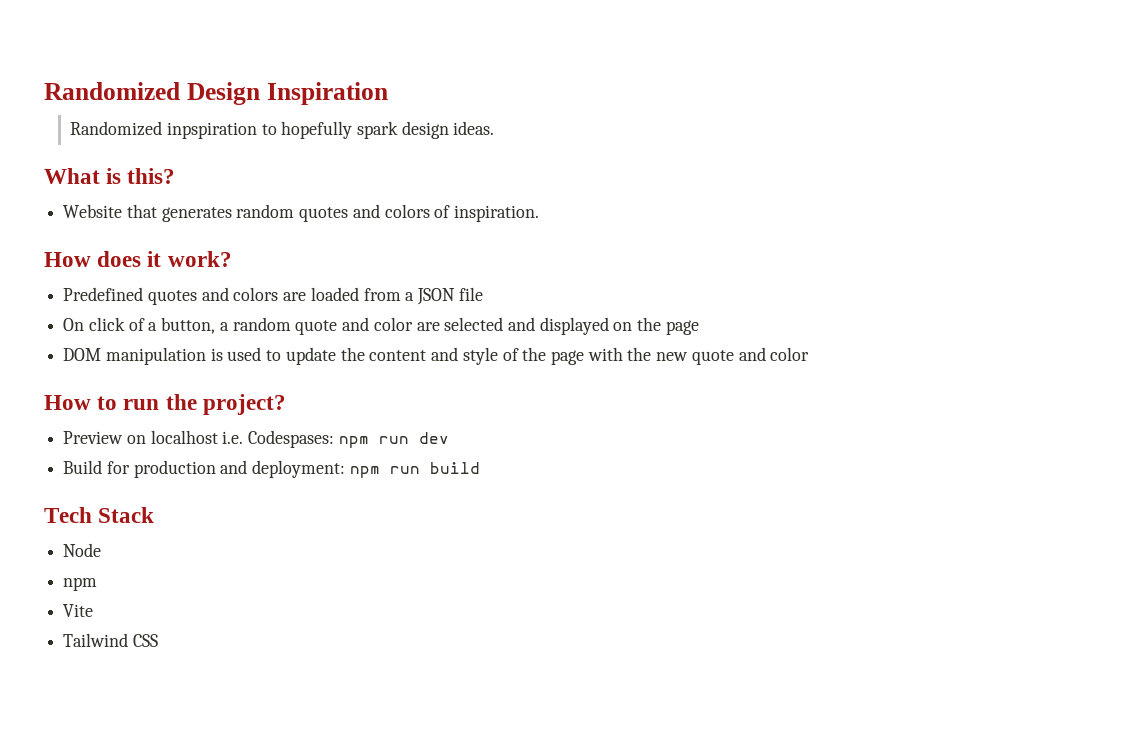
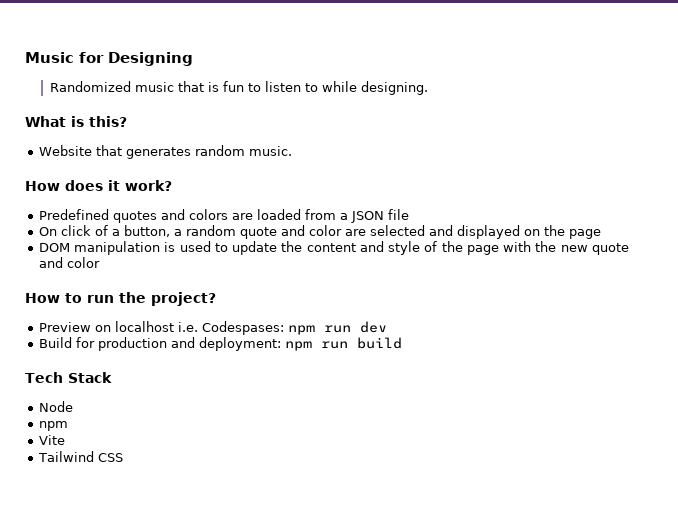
[44,82,388,105] [70,121,495,139] Randomized Design Inspiration // Randomized inpspiration to hopefully spark design ideas. -> [25,52,193,66] [49,81,428,95] Music for Designing // Randomized music that is fun to listen to while designing.
[299,204,540,222] quotes and colors of inspiration. -> [248,146,292,156] music.

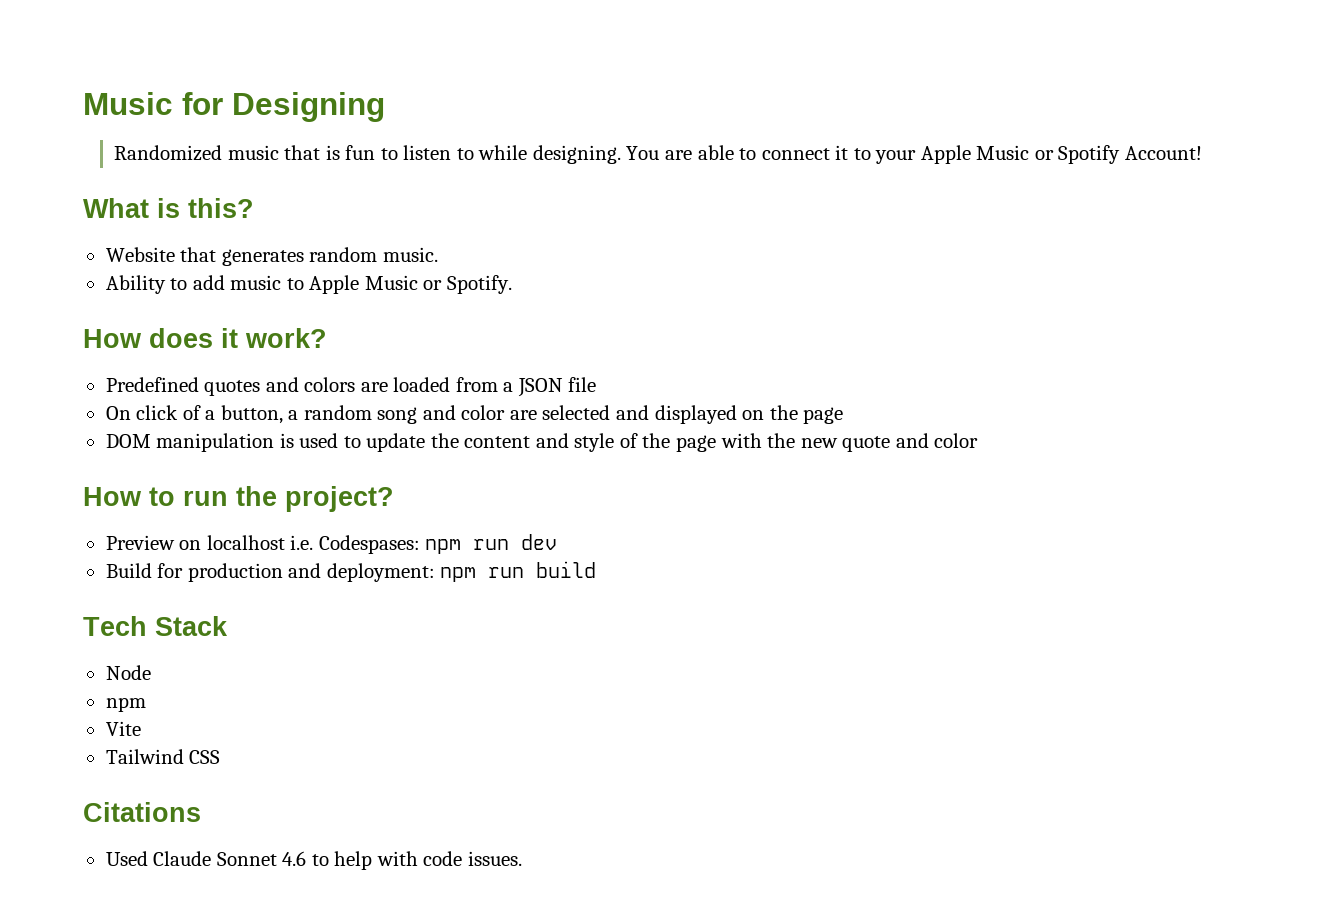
(428, 88) none -> [626,145,1202,164] You are able to connect it to your Apple Music or Spotify Account!
(292, 151) none -> [105,275,512,294] // Ability to add music to Apple Music or Spotify.
[239,227,277,239] quote -> [377,407,418,424] song
(123, 457) none -> [83,802,201,822] [105,851,522,870] // Citations // Used Claude Sonnet 4.6 to help with code issues.

